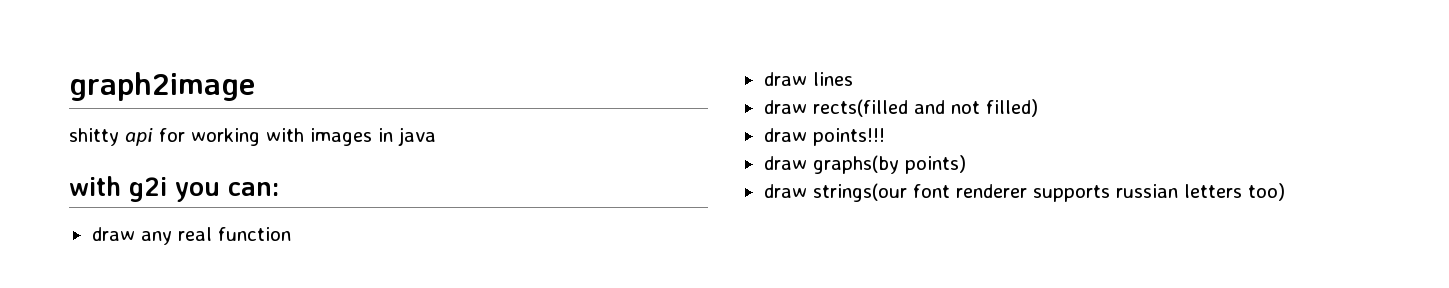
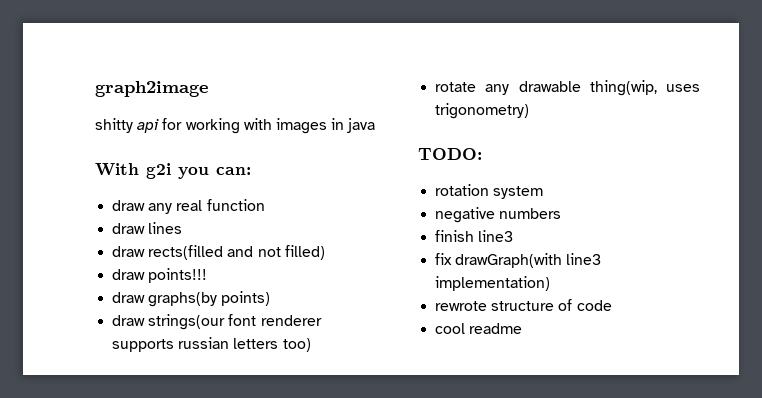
[69,176,121,196] with -> [95,163,139,176] With
(1285, 192) none -> [435,80,700,96] [435,103,530,119] [418,148,482,160] [435,184,544,199] [435,207,562,223] [435,230,514,242] [435,253,602,268] [435,276,551,291] [435,299,612,311] [435,323,523,334] // rotate any drawable thing(wip, uses trigonometry) // TODO: // rotation system // negative numbers // finish line3 // fix drawGraph(with line3 implementation) // rewrote structure of code // cool readme

